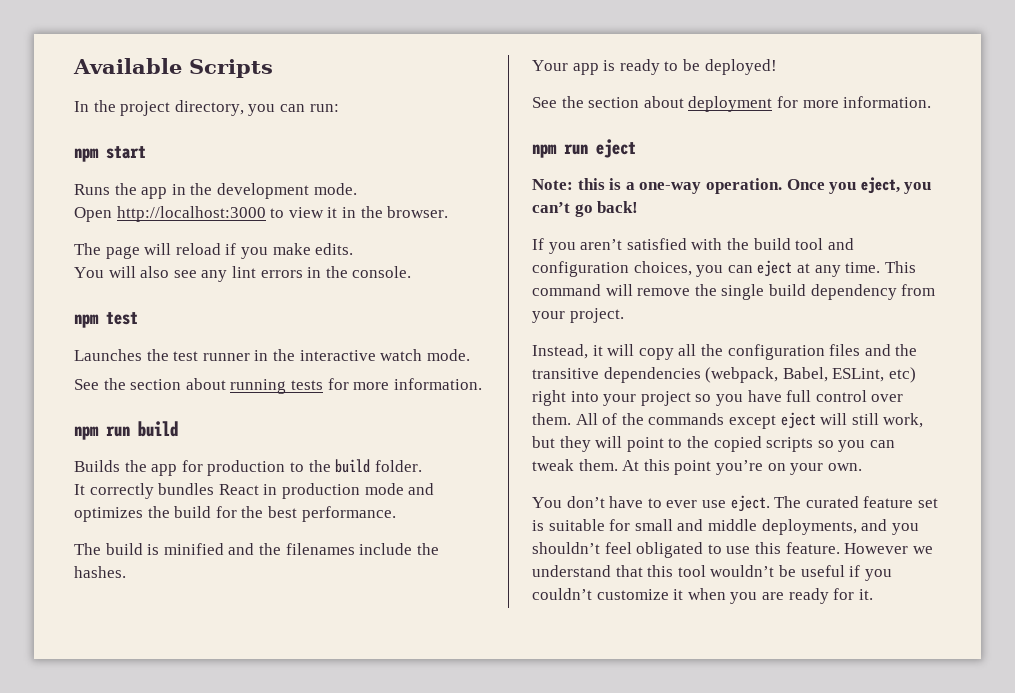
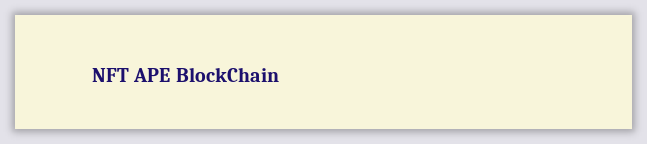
[73,58,273,78] [74,100,339,116] [74,146,146,162] [74,183,357,199] [74,206,449,222] [74,243,354,259] [74,266,412,282] [74,312,138,328] [74,349,470,361] [74,378,482,394] [74,421,178,440] [74,459,422,476] [74,483,435,499] [74,506,396,522] [74,543,439,555] [74,566,126,578] [532,59,777,75] [532,96,932,112] [532,139,636,158] [532,177,932,194] [532,201,639,217] [532,238,854,254] [532,260,916,277] [532,284,936,300] [532,308,624,323] [532,344,918,360] [532,367,916,383] [532,390,904,406] [532,412,924,429] [532,436,895,452] [532,459,862,475] [532,495,938,512] [532,519,919,535] [532,542,933,558] [532,565,892,581] [532,588,873,604] Available Scripts // In the project directory, you can run: // npm start // Runs the app in the development mode. // Open http://localhost:3000 to view it in the browser. // The page will reload if you make edits. // You will also see any lint errors in the console. // npm test // Launches the test runner in the interactive watch mode. // See the section about running tests for more information. // npm run build // Builds the app for production to the build folder. // It correctly bundles React in production mode and optimizes the build for the best performance. // The build is minified and the filenames include the hashes. // Your app is ready to be deployed! // See the section about deployment for more information. // npm run eject // Note: this is a one-way operation. Once you eject, you can’t go back! // If you aren’t satisfied with the build tool and configuration choices, you can eject at any time. This command will remove the single build dependency from your project. // Instead, it will copy all the configuration files and the transitive dependencies (webpack, Babel, ESLint, etc) right into your project so you have full control over them. All of the commands except eject will still work, but they will point to the copied scripts so you can tweak them. At this point you’re on your own. // You don’t have to ever use eject. The curated feature set is suitable for small and middle deployments, and you shouldn’t feel obligated to use this feature. However we understand that this tool wouldn’t be useful if you couldn’t customize it when you are ready for it. -> [92,67,279,82] NFT APE BlockChain

